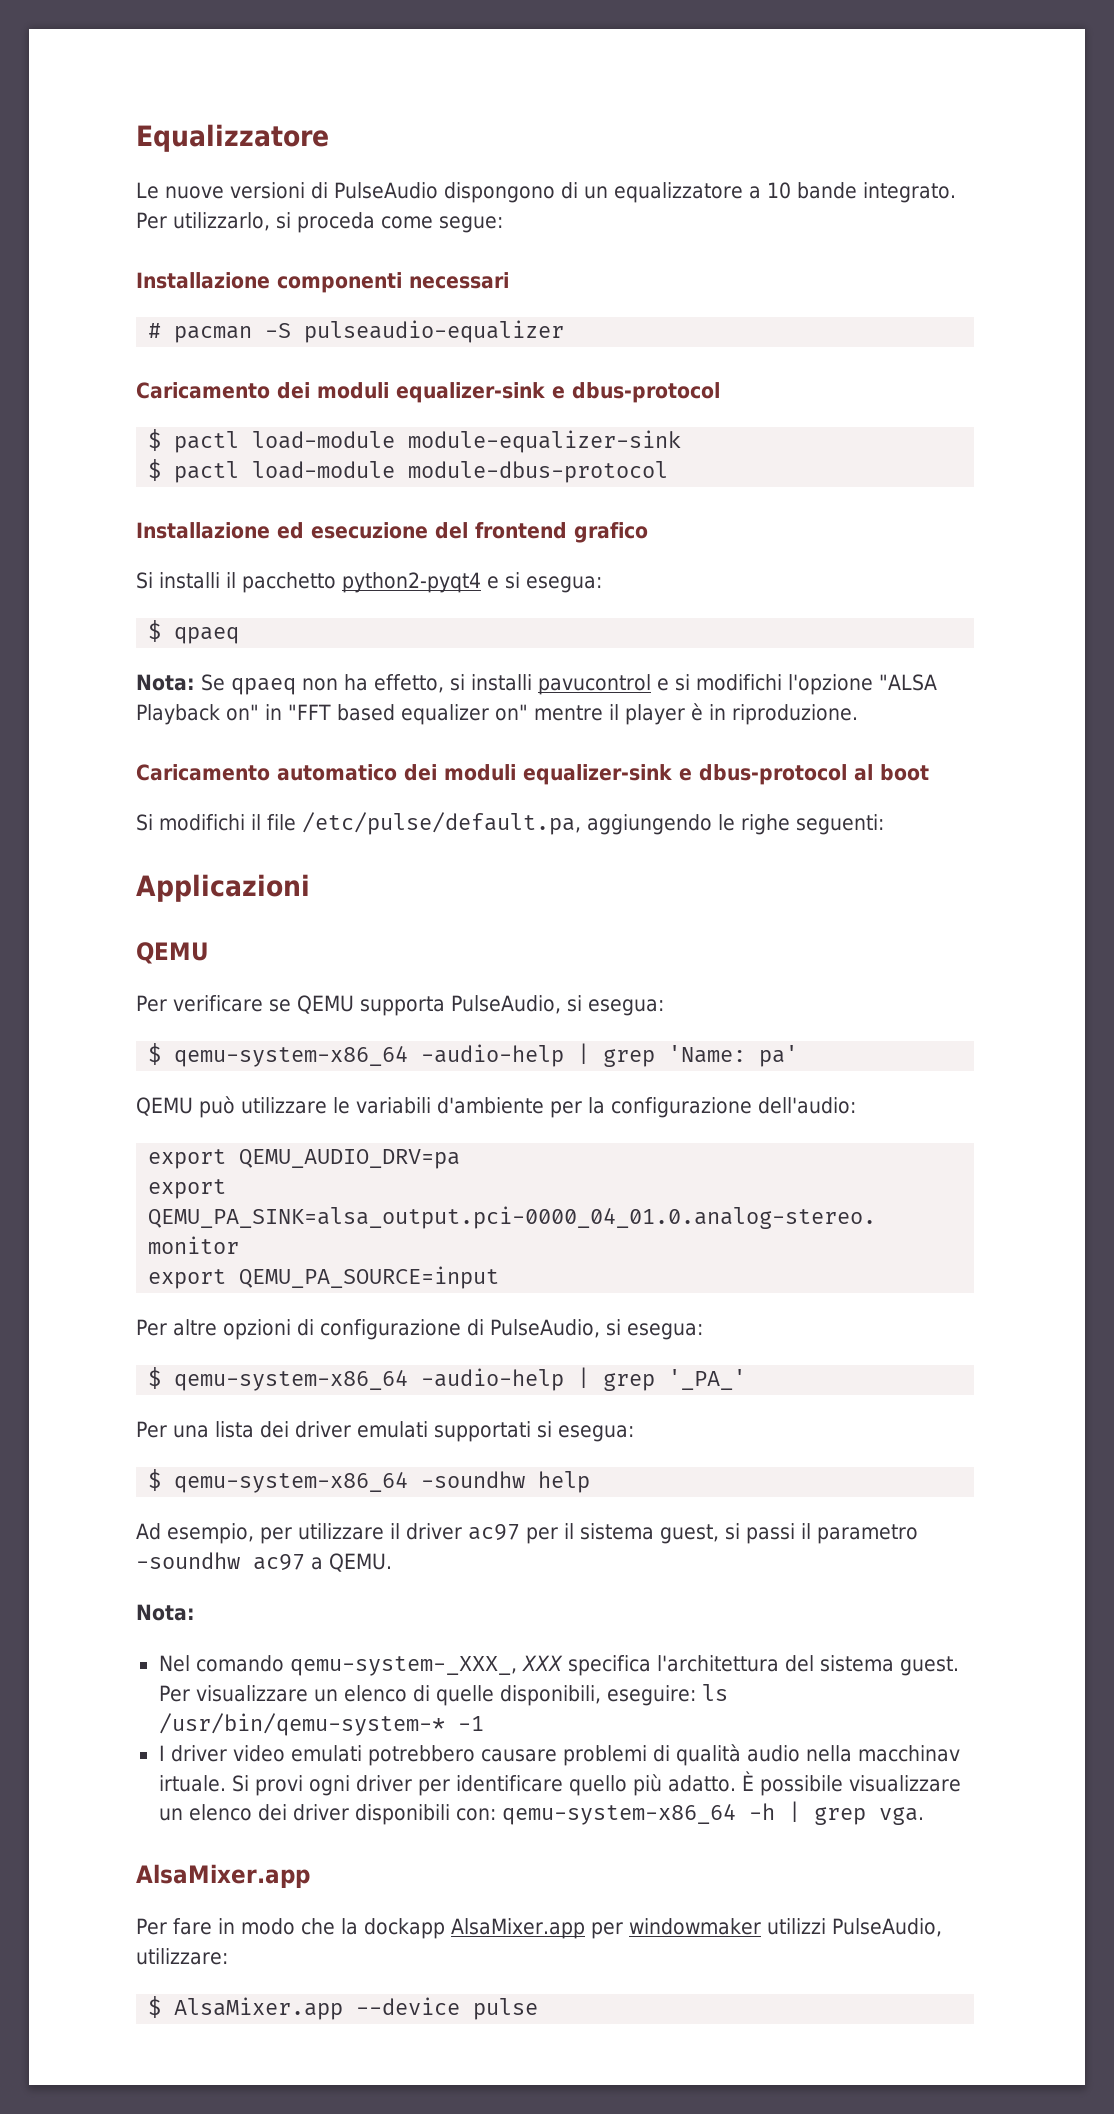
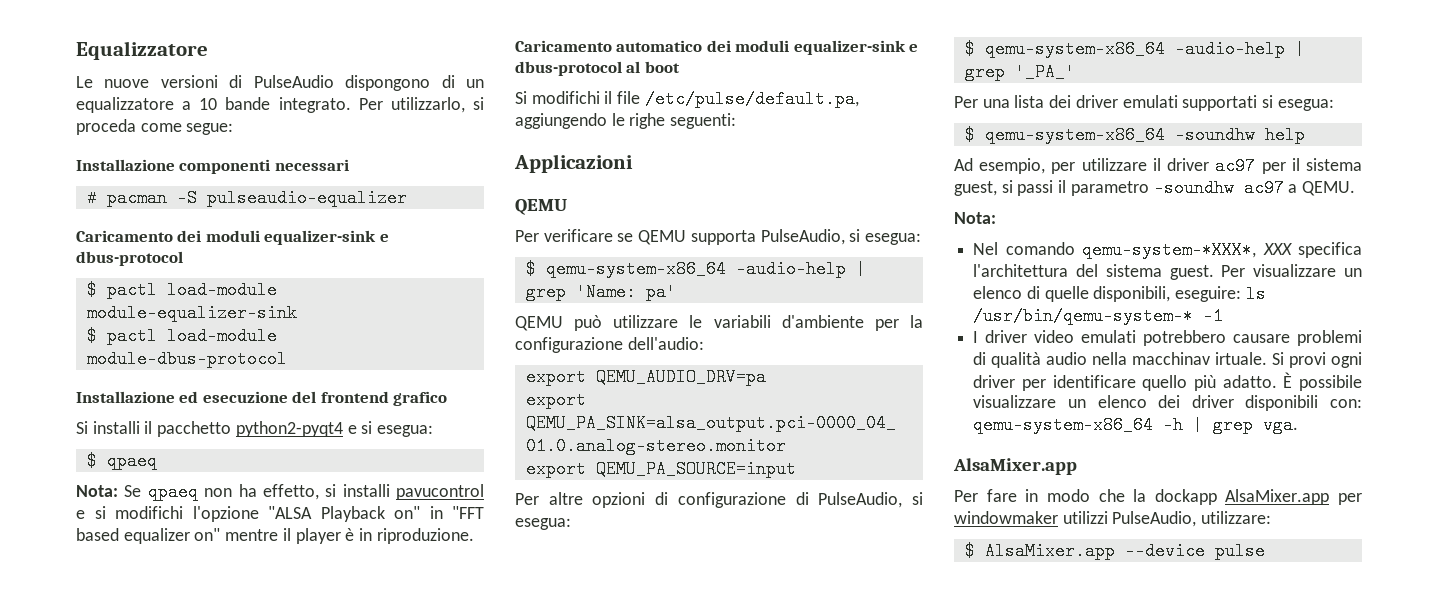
[289,1656,517,1676] qemu-system-_XXX_, -> [1082,241,1257,259] qemu-system-*XXX*,

